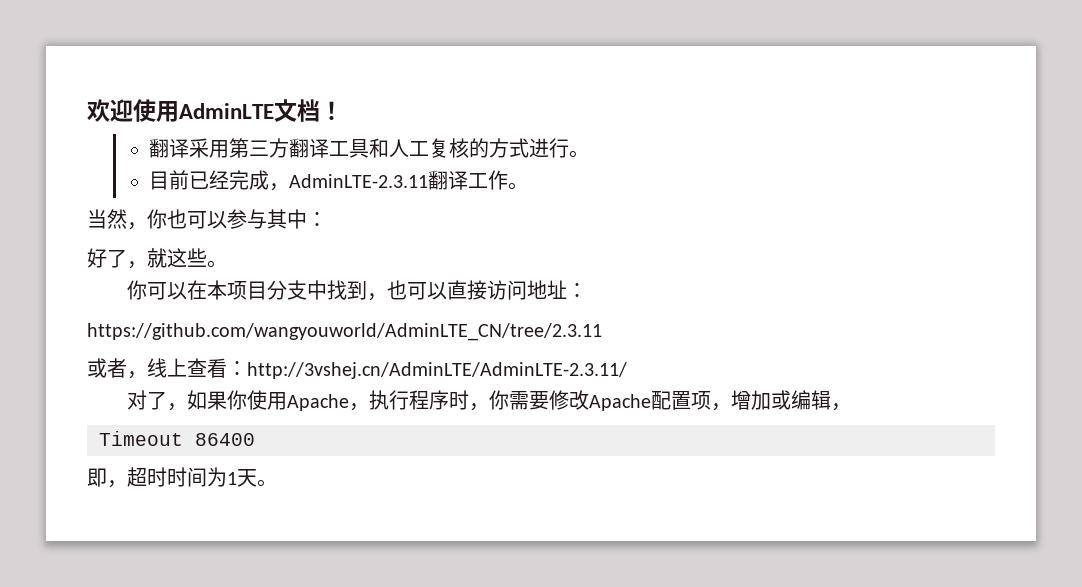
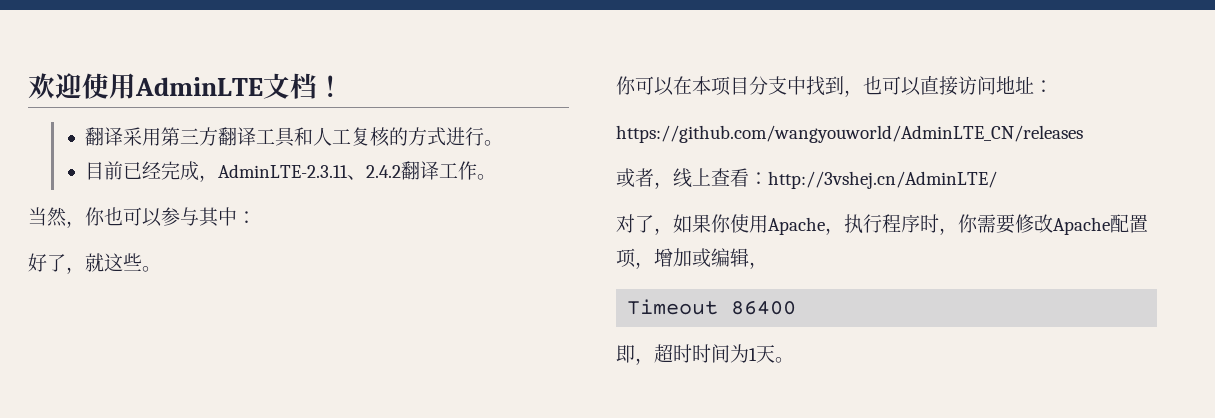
(428, 181) none -> [346,165,401,180] 、2.4.2
[87,323,602,341] https://github.com/wangyouworld/AdminLTE_CN/tree/2.3.11 -> [616,125,1083,143] https://github.com/wangyouworld/AdminLTE_CN/releases
[247,362,627,379] http://3vshej.cn/AdminLTE/AdminLTE-2.3.11/ -> [768,171,997,189] http://3vshej.cn/AdminLTE/

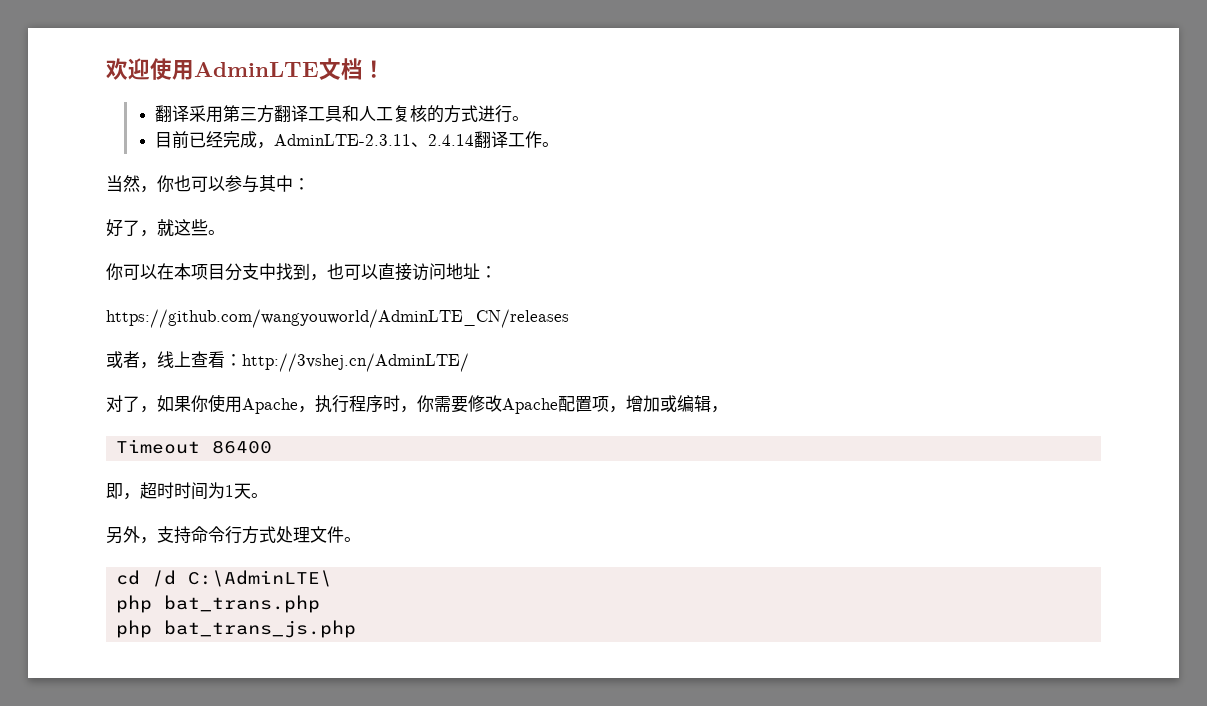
[365,165,401,178] 2.4.2 -> [427,134,474,146] 2.4.14
(794, 360) none -> [106,526,361,544] [116,570,333,587] [116,595,321,613] [116,620,357,638] // 另外，支持命令行方式处理文件。 // cd /d C:\AdminLTE\ // php bat_trans.php // php bat_trans_js.php

